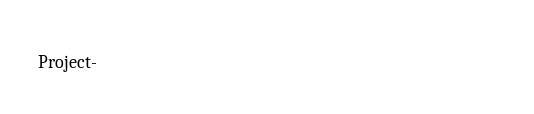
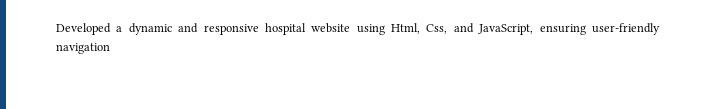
[38,55,97,72] Project- -> [56,23,660,35] [56,43,110,54] Developed a dynamic and responsive hospital website using Html, Css, and JavaScript, ensuring user-friendly navigation

